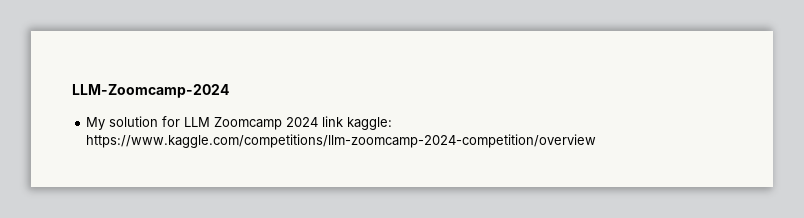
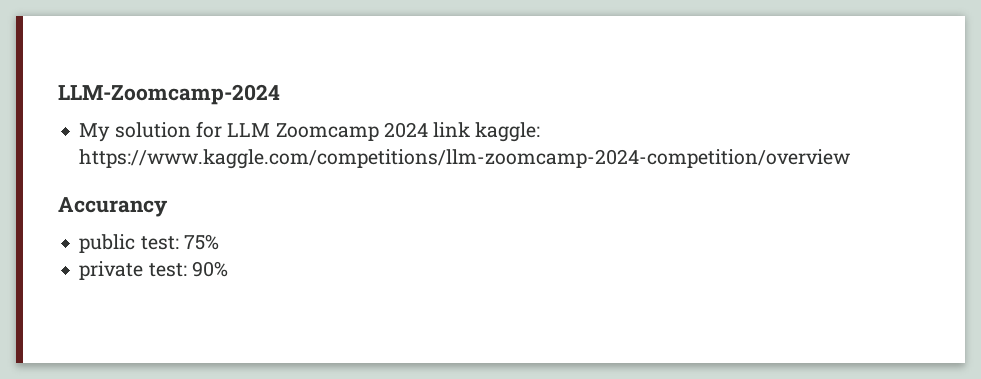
(597, 141) none -> [58,197,168,217] [79,234,219,253] [79,261,228,280] // Accurancy // public test: 75% // private test: 90%

